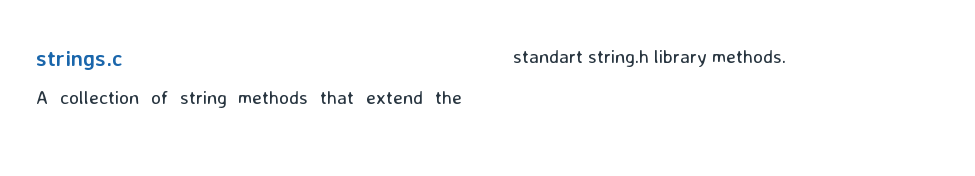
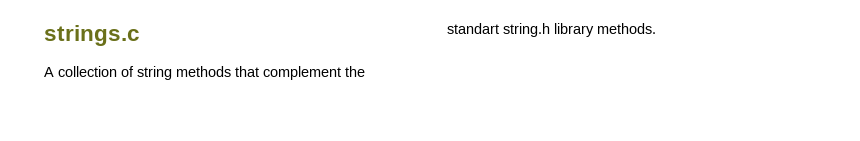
[366,91,424,104] extend -> [263,66,341,80] complement

